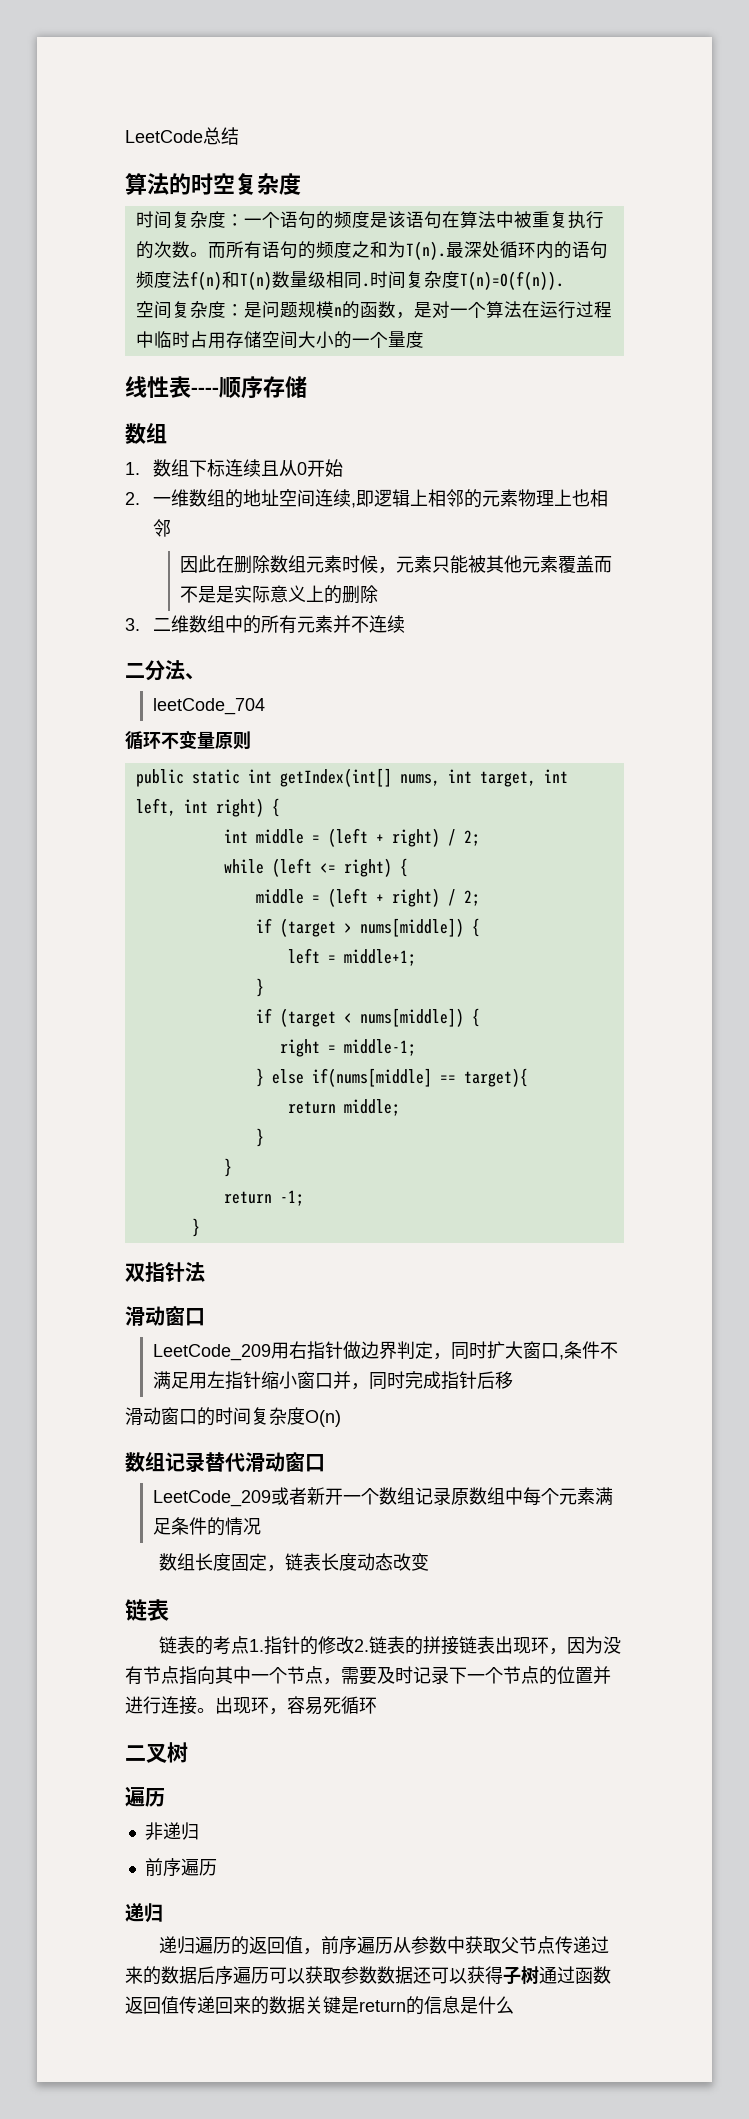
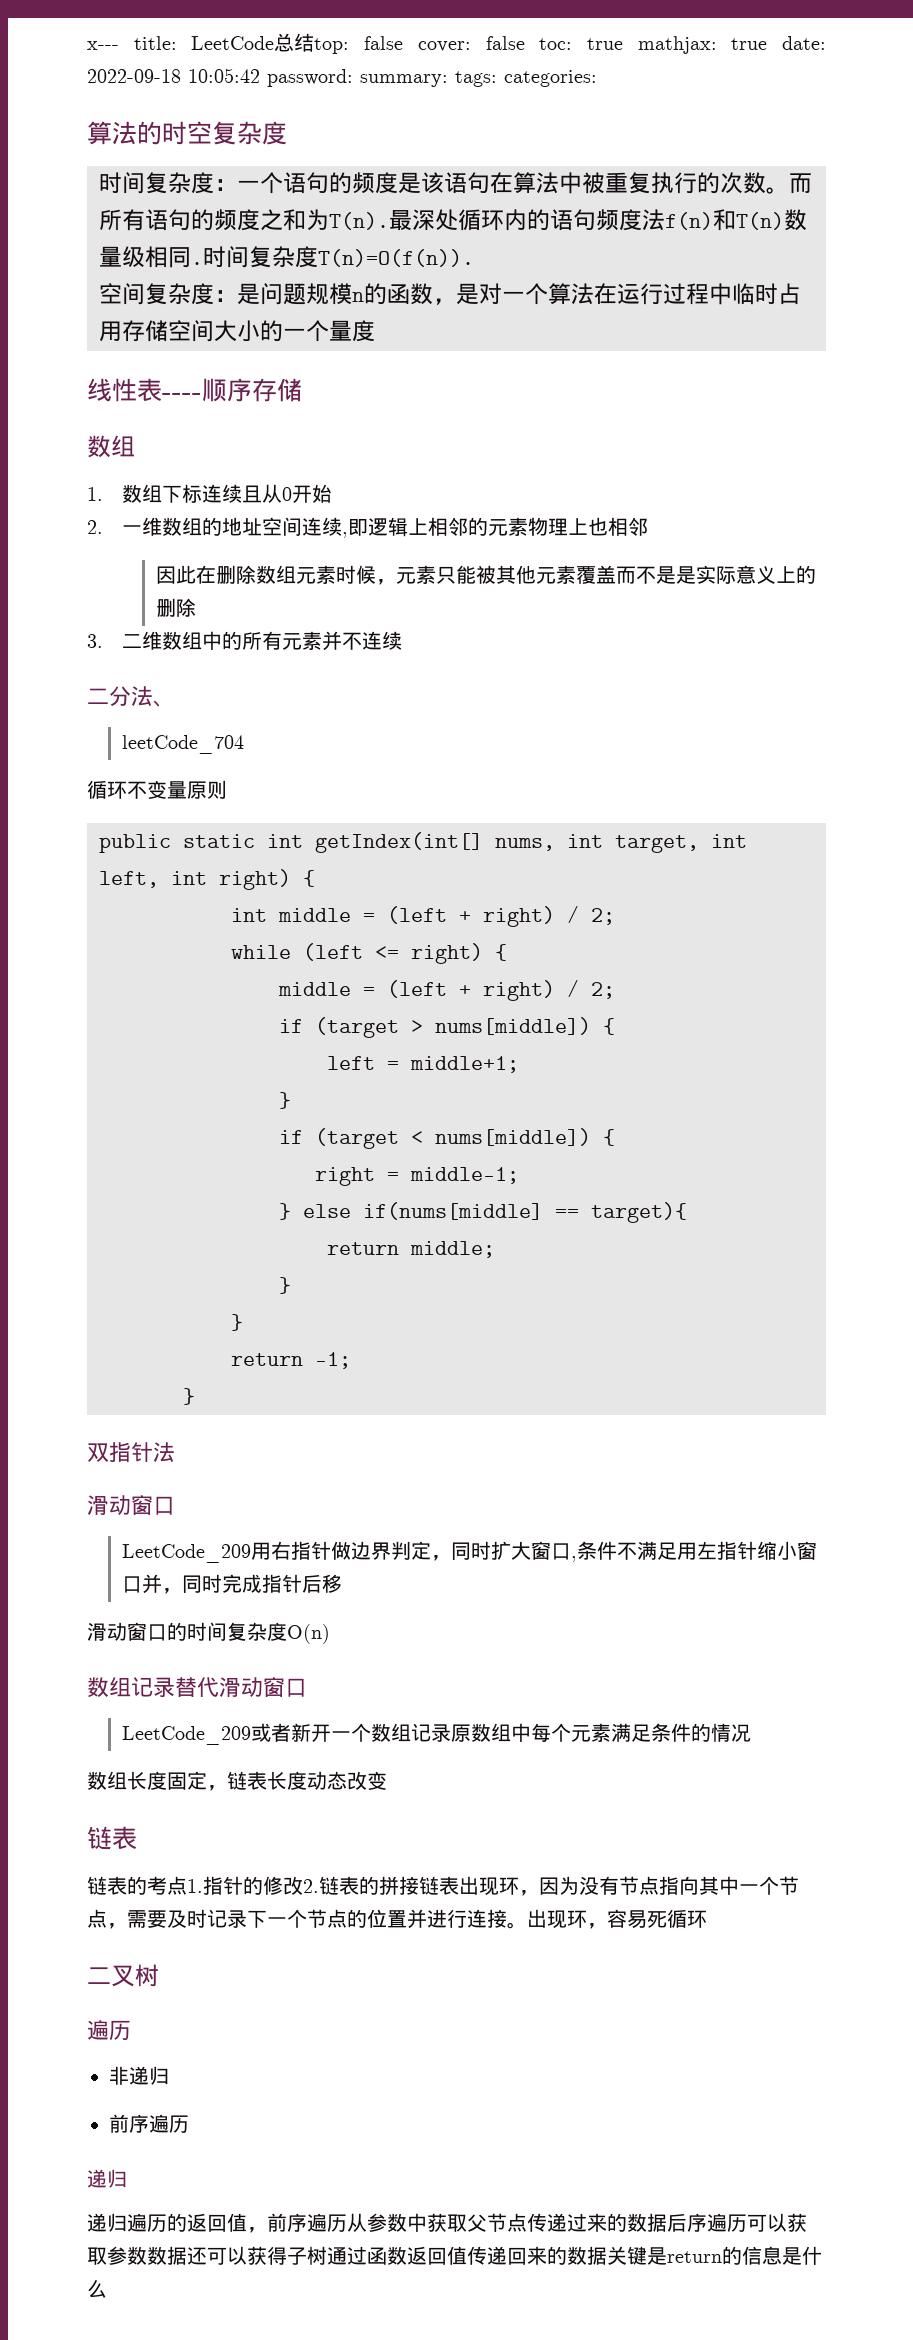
(125, 136) none -> [87,36,177,50] x--- title:
(239, 136) none -> [314,36,826,54] [87,68,597,87] top: false cover: false toc: true mathjax: true date: 2022-09-18 10:05:42 password: summary: tags: categories:

